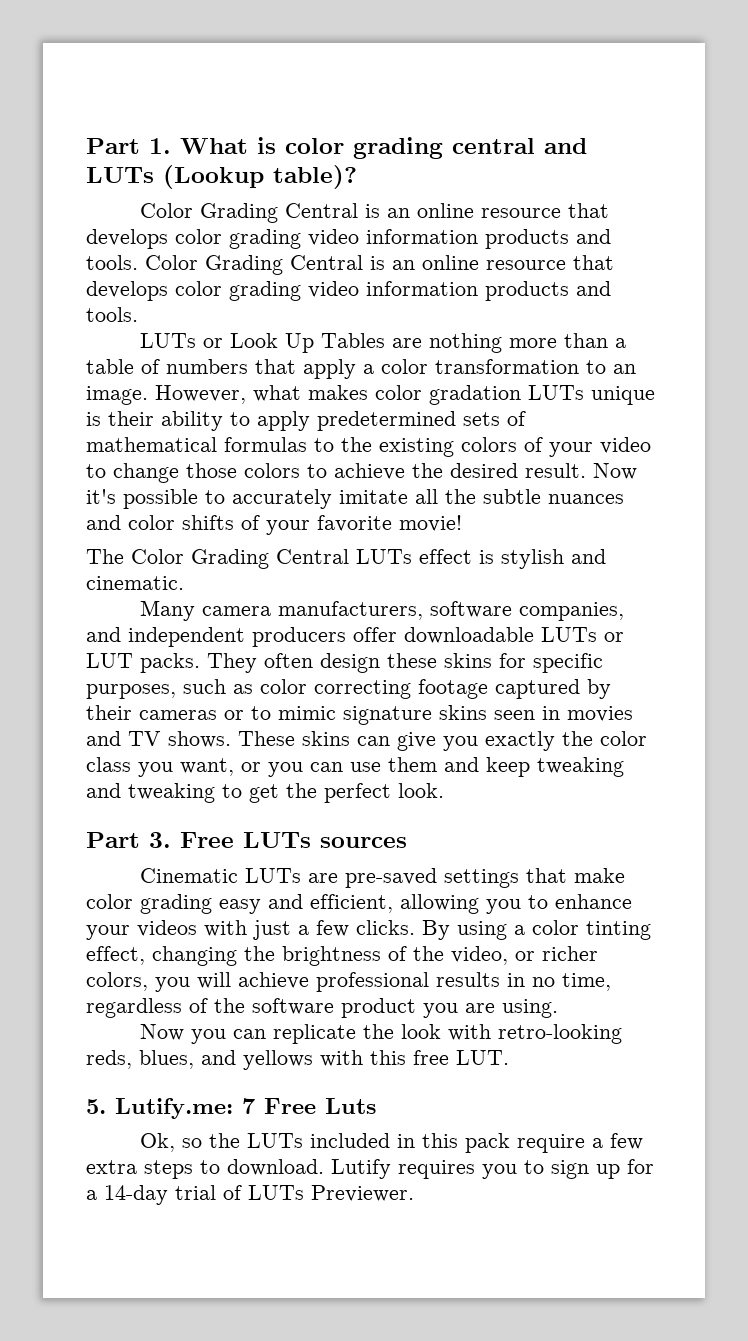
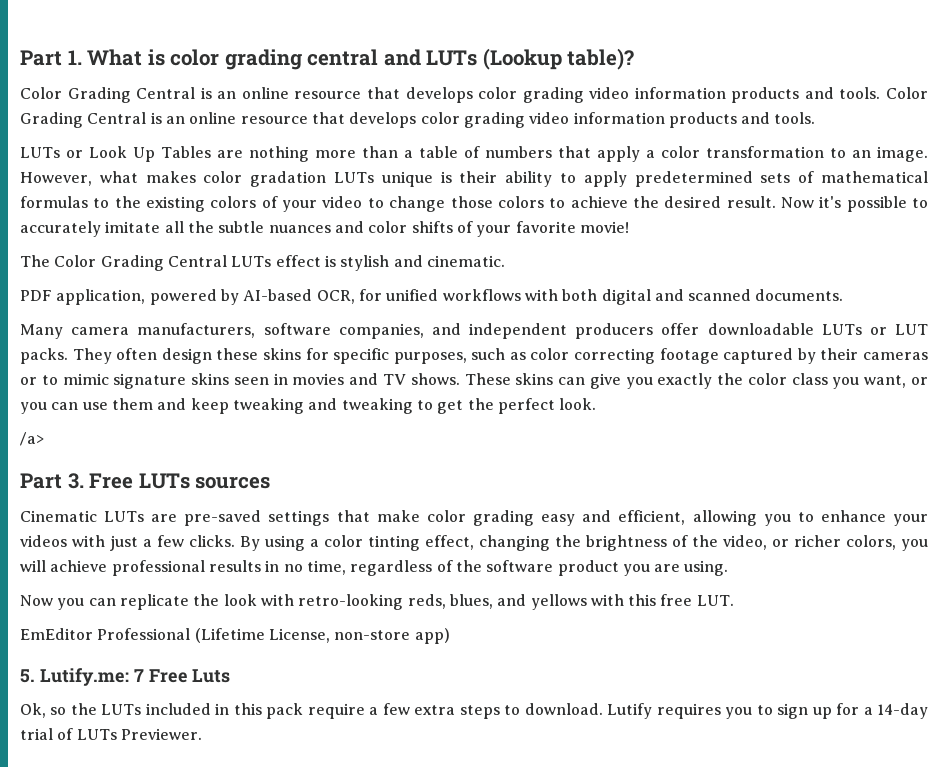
(184, 583) none -> [20,289,844,305] // PDF application, powered by AI-based OCR, for unified workflows with both digital and scanned documents.
(444, 790) none -> [20,432,44,446] // /a>
(509, 1057) none -> [20,628,450,644] // EmEditor Professional (Lifetime License, non-store app)

